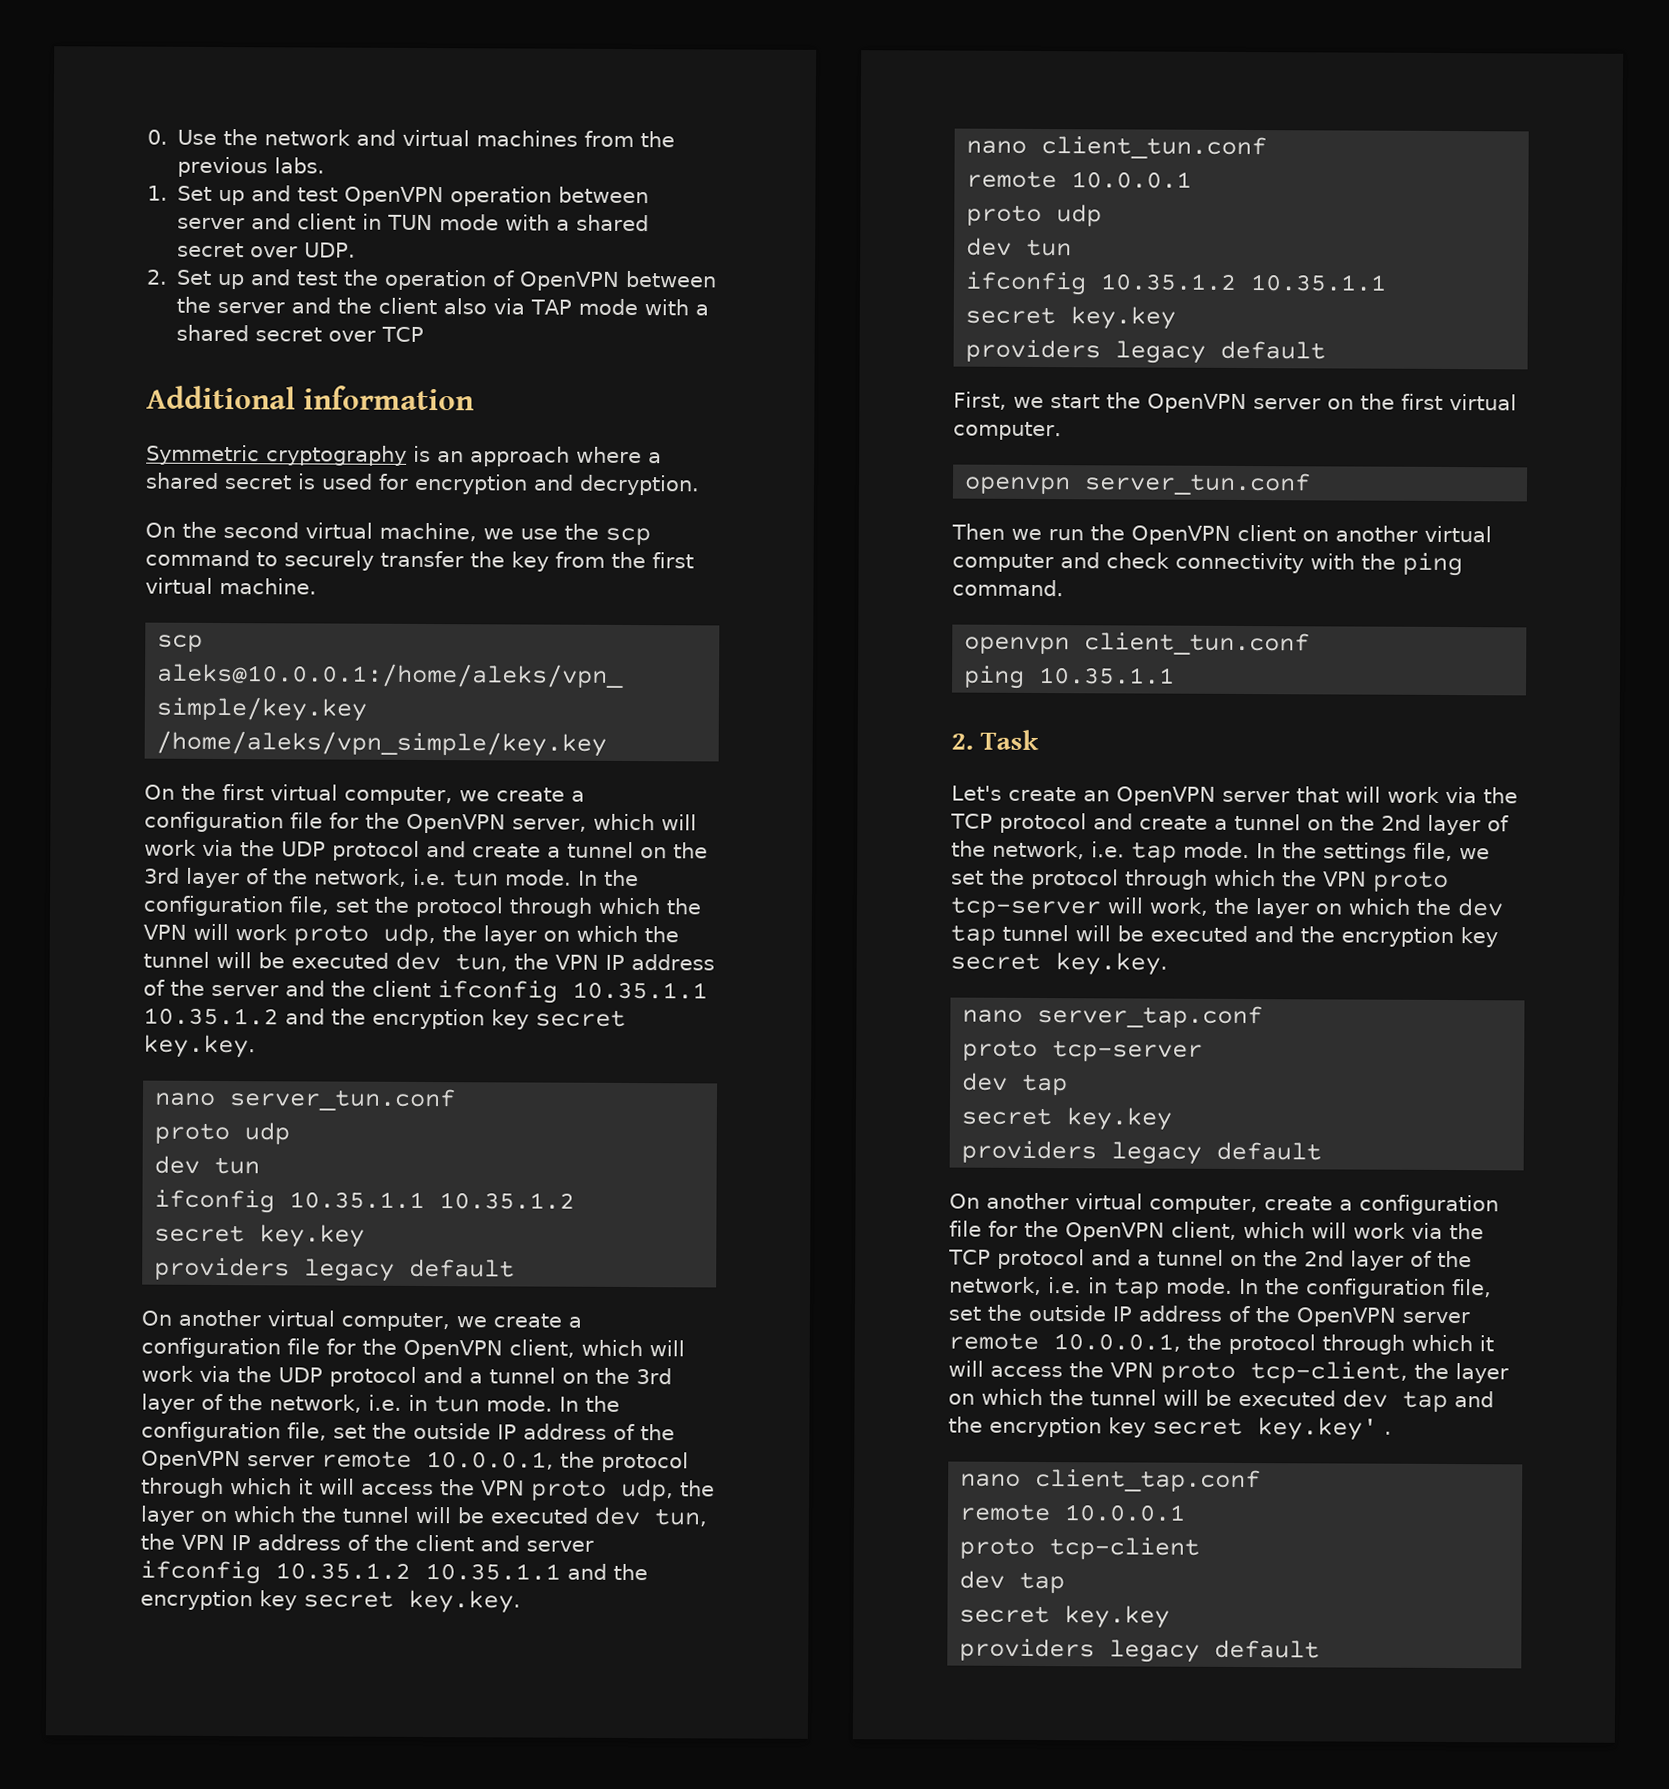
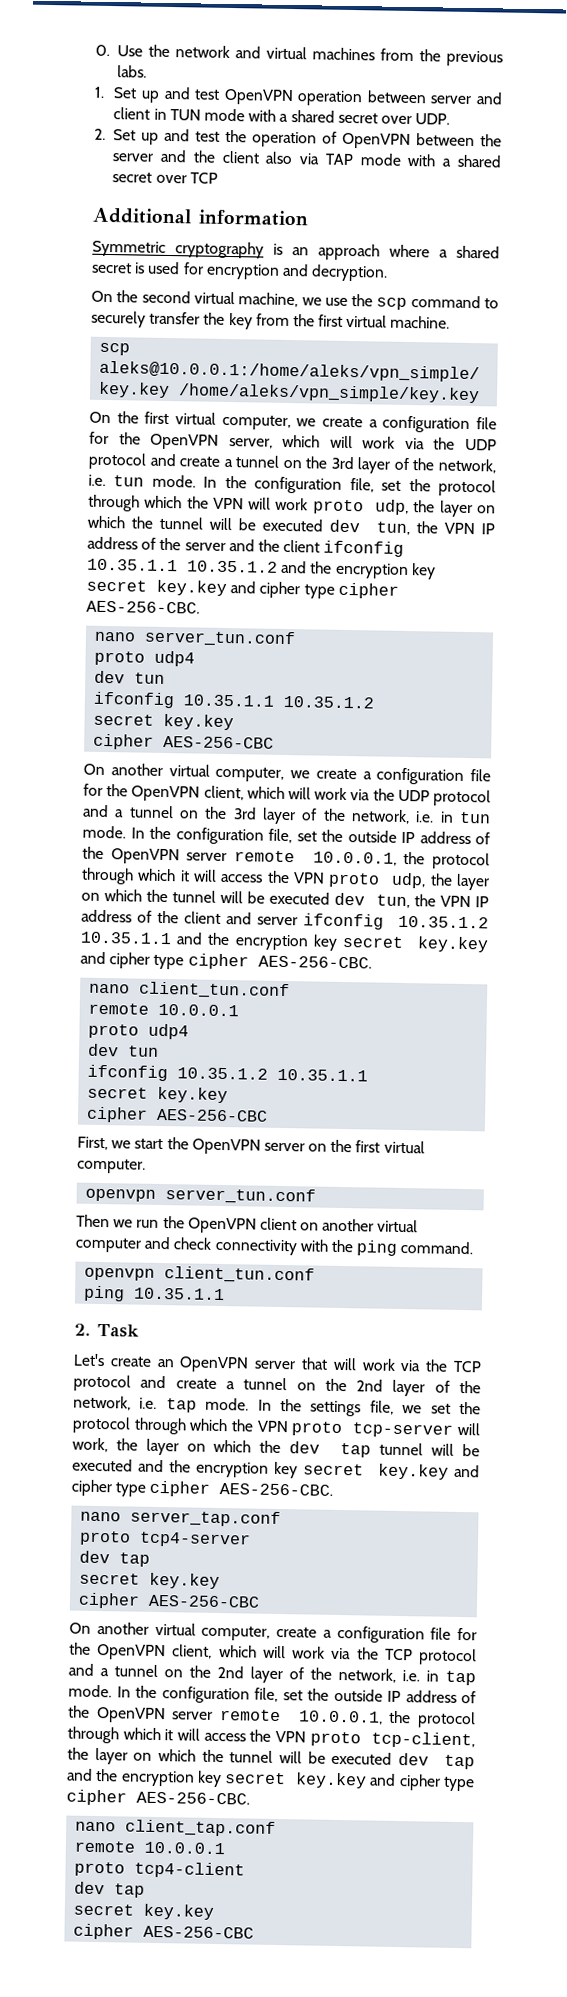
[143,1034,256,1059] key.key. -> [156,579,399,599] [86,600,200,614] key.key and cipher type cipher AES-256-CBC.
[244,1122,291,1145] udp -> [154,650,196,667] udp4
[154,1257,516,1282] providers legacy default -> [93,733,275,750] cipher AES-256-CBC
[407,1589,521,1614] key.key. -> [417,936,489,953] [80,951,372,970] key.key and cipher type cipher AES-256-CBC.
[1056,204,1103,227] udp -> [148,1023,190,1040] udp4
[965,339,1327,364] providers legacy default -> [86,1106,269,1123] cipher AES-256-CBC
[1055,952,1168,976] key.key. -> [377,1463,480,1480] [71,1479,334,1497] key.key and cipher type cipher AES-256-CBC.
[1052,1040,1204,1062] [962,1072,1069,1096] [961,1107,1173,1131] [961,1140,1323,1165] tcp-server // dev tap // secret key.key // providers legacy default -> [139,1531,252,1548] [79,1550,151,1567] [79,1572,221,1590] [78,1592,261,1609] tcp4-server // dev tap // secret key.key // cipher AES-256-CBC
[1256,1417,1392,1441] key.key' . -> [294,1772,475,1792] [66,1789,250,1806] key.key and cipher type cipher AES-256-CBC.
[1049,1537,1201,1560] [959,1570,1066,1594] [959,1605,1171,1629] [959,1638,1321,1663] tcp-client // dev tap // secret key.key // providers legacy default -> [134,1861,246,1879] [74,1881,146,1898] [73,1903,215,1920] [73,1923,255,1940] tcp4-client // dev tap // secret key.key // cipher AES-256-CBC

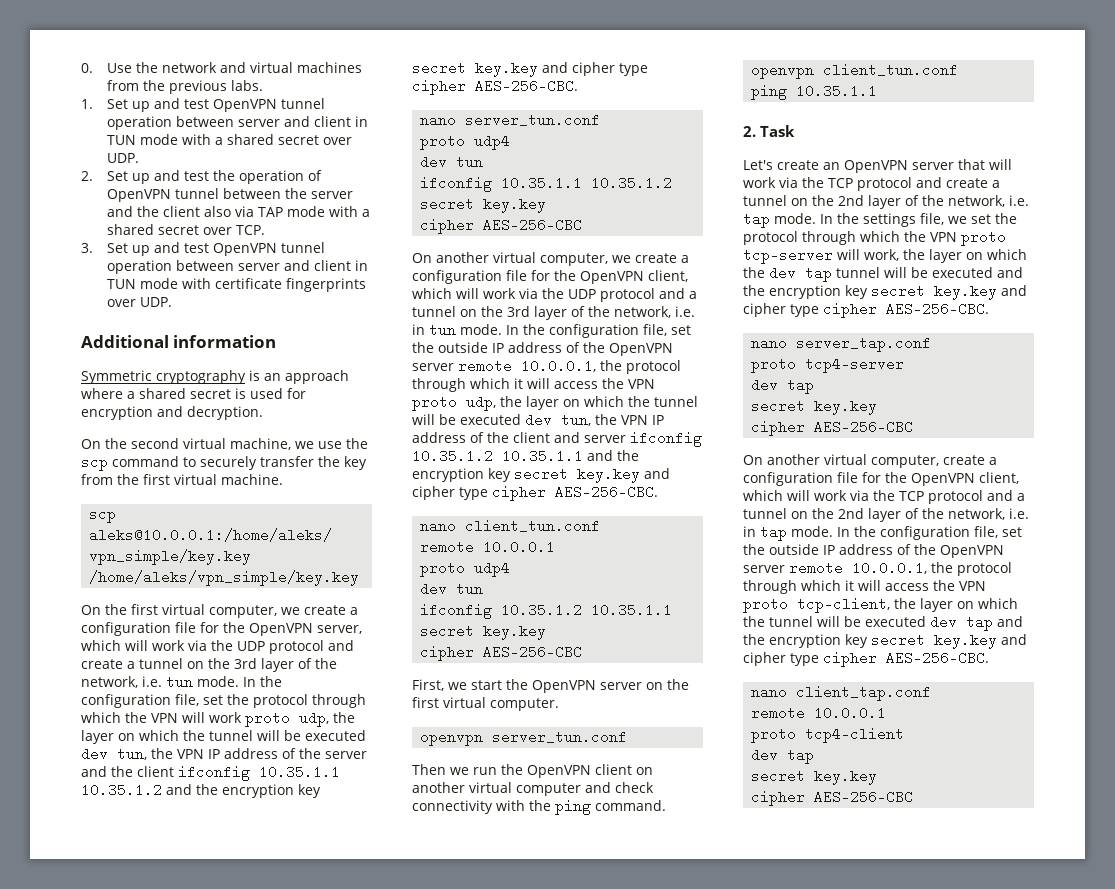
(294, 97) none -> [280,98,325,109] tunnel
(412, 140) none -> [174,188,219,199] tunnel
[189,172,218,184] TCP -> [235,225,265,235] [81,242,325,256] [106,260,368,274] [106,278,366,292] [106,297,172,307] TCP. // 3. Set up and test OpenVPN tunnel operation between server and client in TUN mode with certificate fingerprints over UDP.

